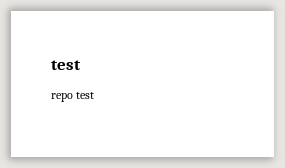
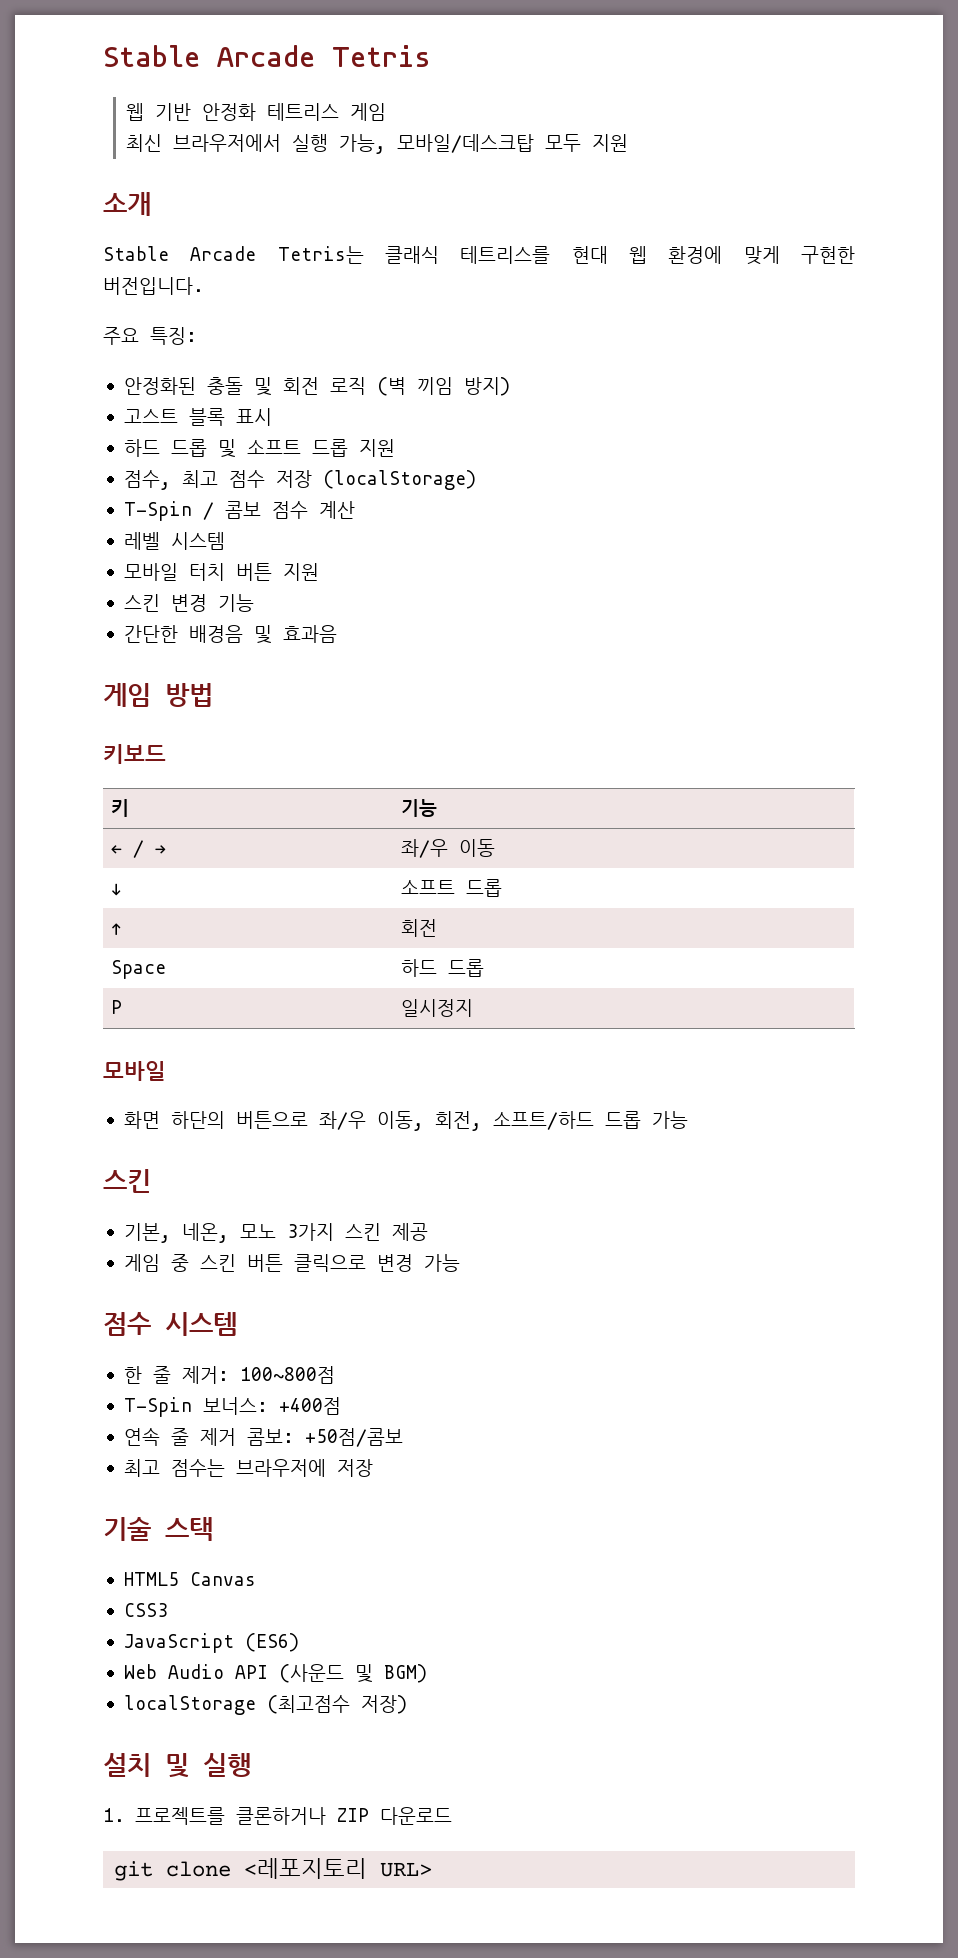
[51,60,81,70] [51,92,95,102] test // repo test -> [103,45,431,67] [126,103,387,121] [126,134,629,154] [103,192,151,216] [103,246,856,265] [103,277,204,295] [103,327,197,345] [123,377,510,396] [123,408,272,426] [123,439,395,458] [123,470,476,490] [123,501,355,521] [123,532,225,550] [123,563,319,581] [123,594,254,612] [123,625,337,644] [103,683,213,707] [103,744,166,764] [110,799,129,817] [400,799,437,817] [110,840,166,858] [400,839,495,858] [110,883,122,896] [400,879,502,897] [110,923,122,935] [400,919,437,937] [110,960,166,979] [400,959,484,977] [110,1000,122,1014] [400,999,473,1017] [103,1061,166,1081] [123,1111,688,1131] [103,1169,151,1193] [123,1223,428,1243] [123,1254,460,1272] [103,1312,237,1336] [123,1366,335,1384] [123,1397,341,1417] [123,1427,403,1447] [123,1459,373,1477] [103,1517,213,1541] [123,1572,256,1586] [123,1603,168,1617] [123,1633,299,1653] [123,1664,427,1683] [123,1695,407,1715] [103,1753,251,1778] [103,1807,452,1825] [114,1858,433,1881] Stable Arcade Tetris // 웹 기반 안정화 테트리스 게임 // 최신 브라우저에서 실행 가능, 모바일/데스크탑 모두 지원 // 소개 // Stable Arcade Tetris는 클래식 테트리스를 현대 웹 환경에 맞게 구현한 버전입니다. // 주요 특징: // 안정화된 충돌 및 회전 로직 (벽 끼임 방지) // 고스트 블록 표시 // 하드 드롭 및 소프트 드롭 지원 // 점수, 최고 점수 저장 (localStorage) // T-Spin / 콤보 점수 계산 // 레벨 시스템 // 모바일 터치 버튼 지원 // 스킨 변경 기능 // 간단한 배경음 및 효과음 // 게임 방법 // 키보드 // 키 | 기능 // ← / → | 좌/우 이동 // ↓ | 소프트 드롭 // ↑ | 회전 // Space | 하드 드롭 // P | 일시정지 // 모바일 // 화면 하단의 버튼으로 좌/우 이동, 회전, 소프트/하드 드롭 가능 // 스킨 // 기본, 네온, 모노 3가지 스킨 제공 // 게임 중 스킨 버튼 클릭으로 변경 가능 // 점수 시스템 // 한 줄 제거: 100~800점 // T-Spin 보너스: +400점 // 연속 줄 제거 콤보: +50점/콤보 // 최고 점수는 브라우저에 저장 // 기술 스택 // HTML5 Canvas // CSS3 // JavaScript (ES6) // Web Audio API (사운드 및 BGM) // localStorage (최고점수 저장) // 설치 및 실행 // 1. 프로젝트를 클론하거나 ZIP 다운로드 // git clone <레포지토리 URL>

